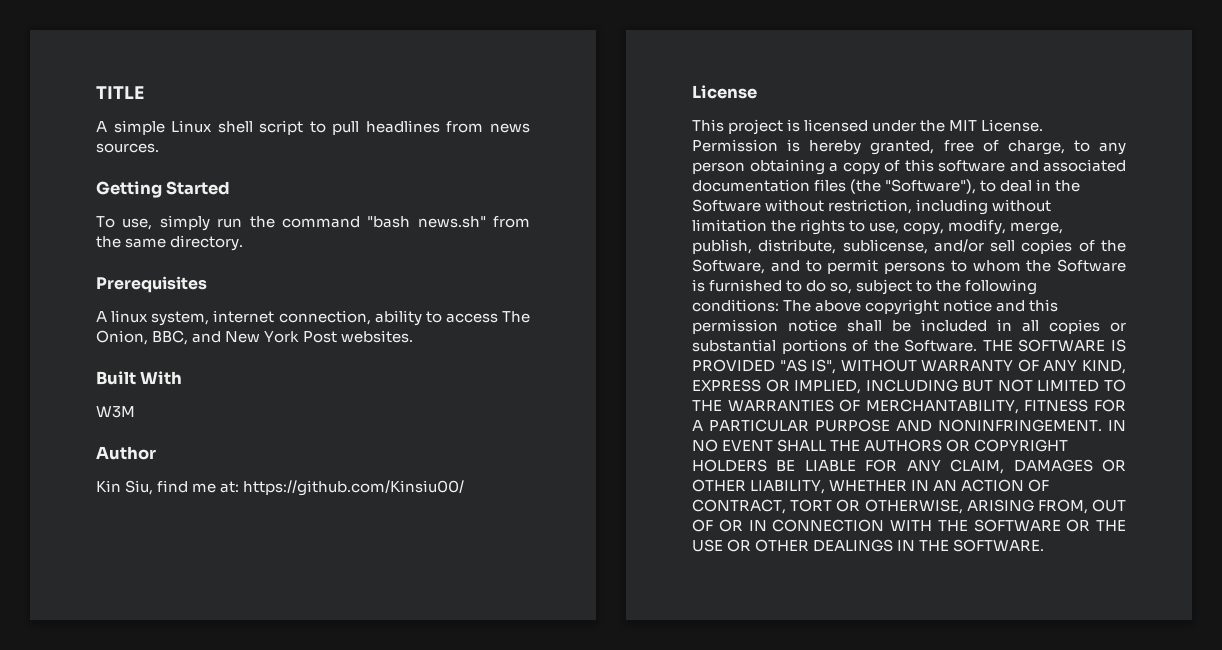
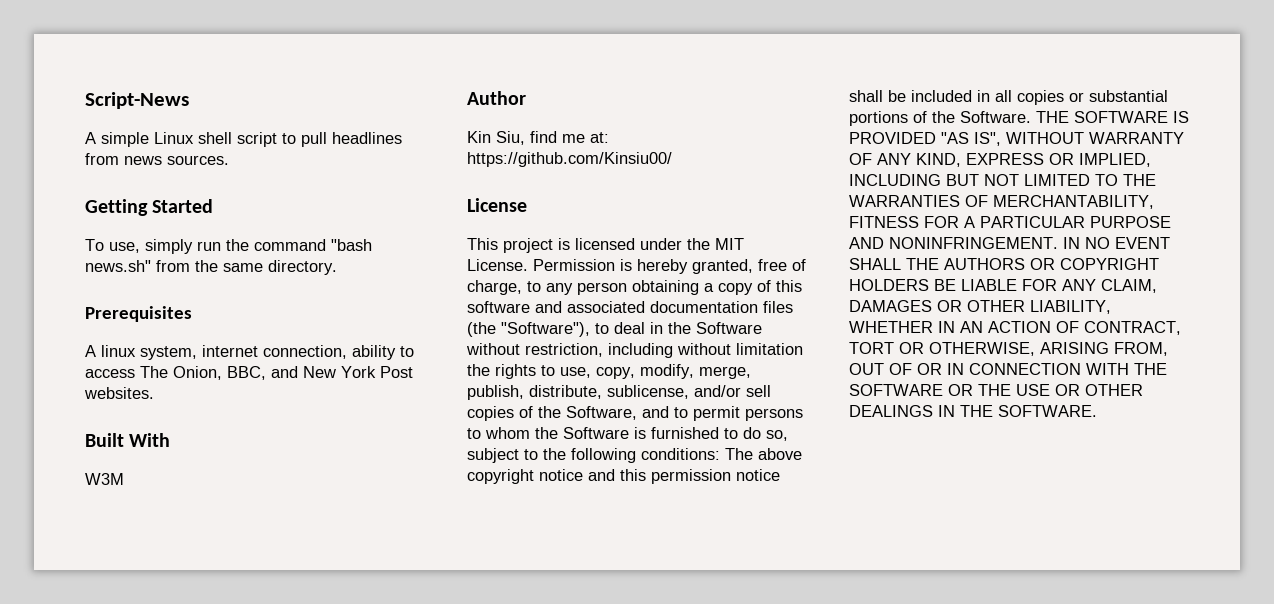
[96,86,144,99] TITLE -> [85,92,189,109] Script-News

